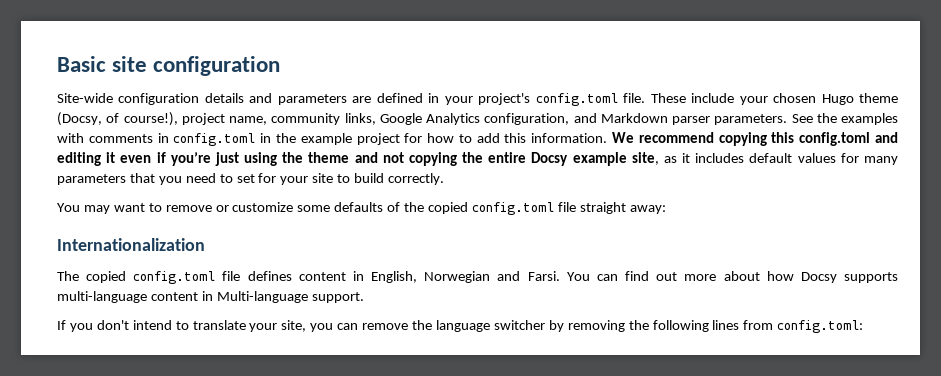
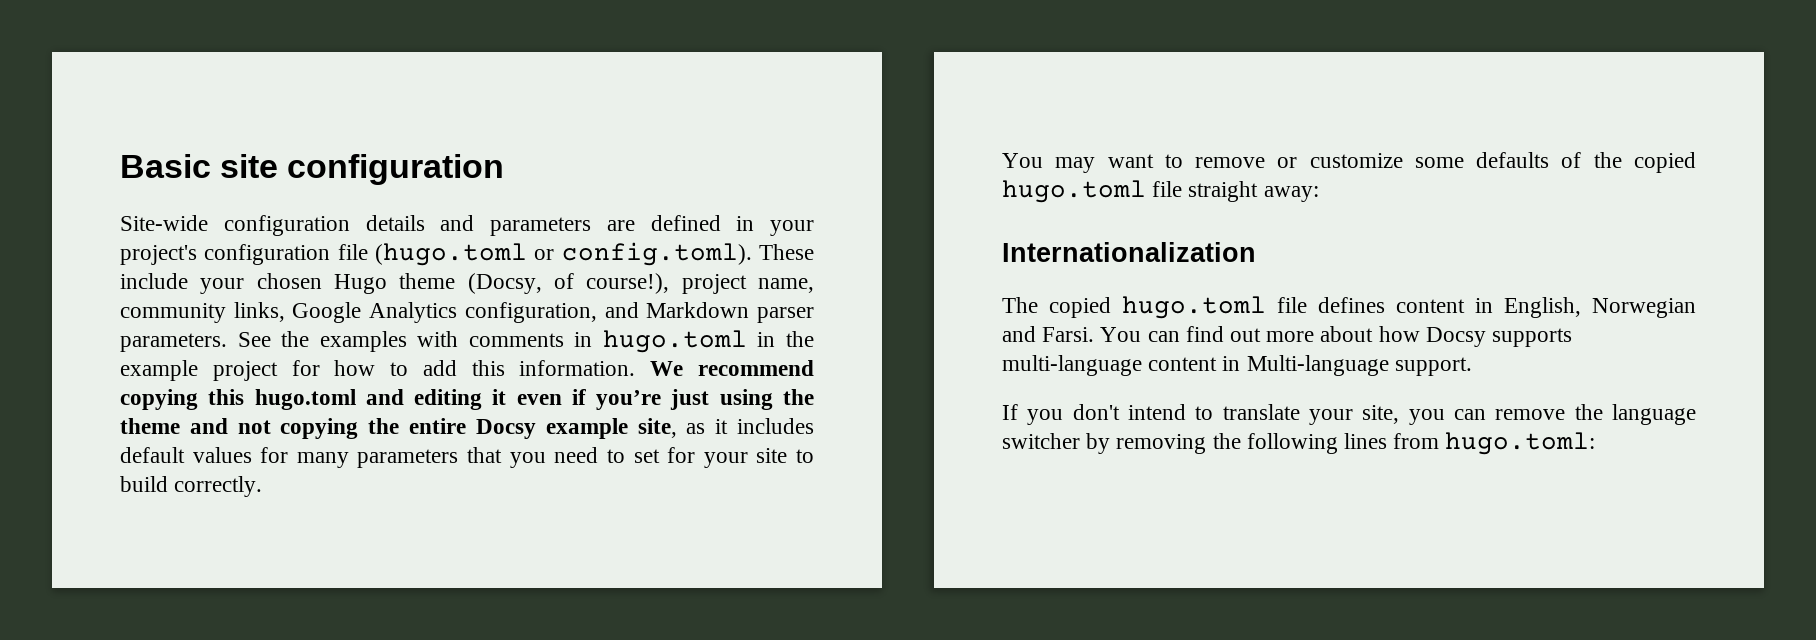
[535,93,646,106] config.toml file. -> [204,242,752,266] configuration file (hugo.toml or config.toml).
[173,133,256,146] config.toml -> [602,330,747,353] hugo.toml
[799,132,871,146] config.toml -> [254,389,356,410] hugo.toml
[471,202,554,215] config.toml -> [1002,180,1146,203] hugo.toml
[133,271,216,284] config.toml -> [1122,296,1266,319] hugo.toml
[777,320,864,333] config.toml: -> [1445,432,1596,455] hugo.toml:

